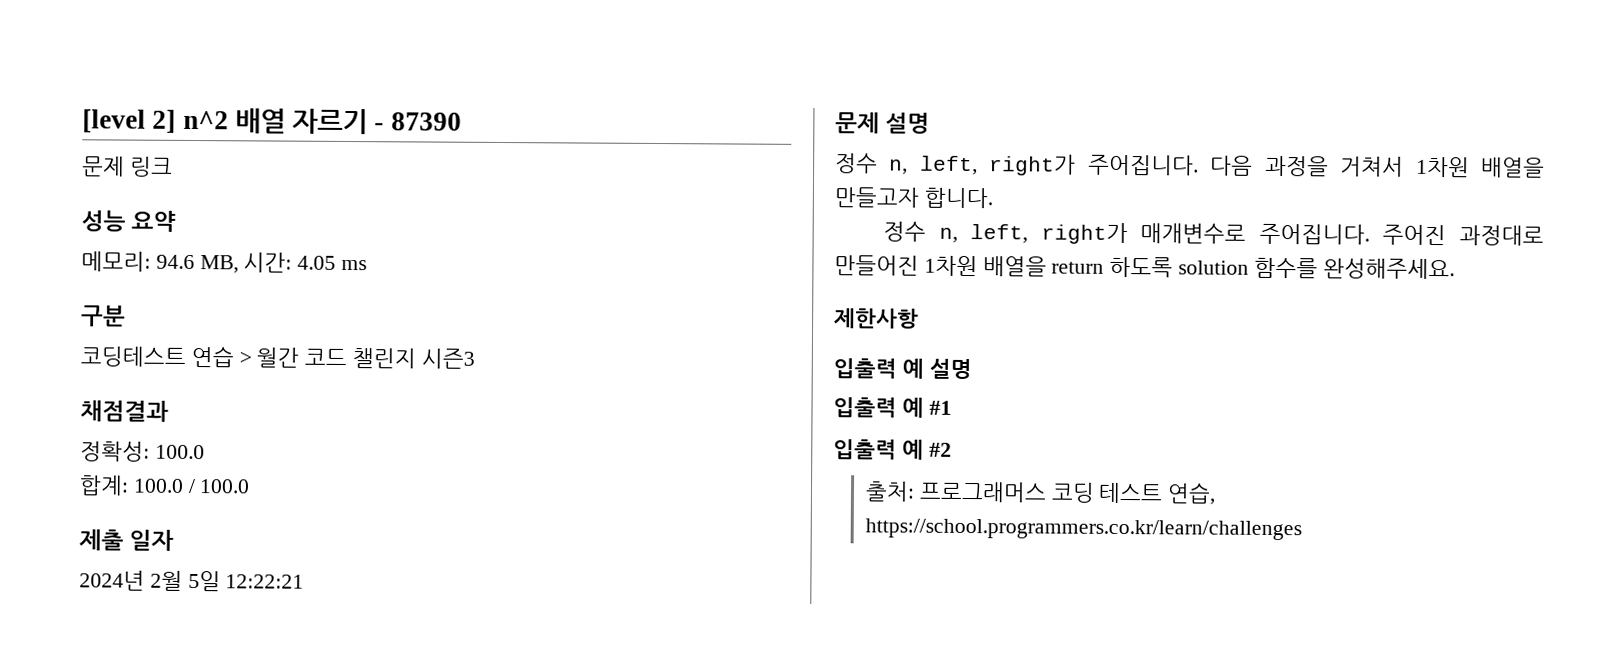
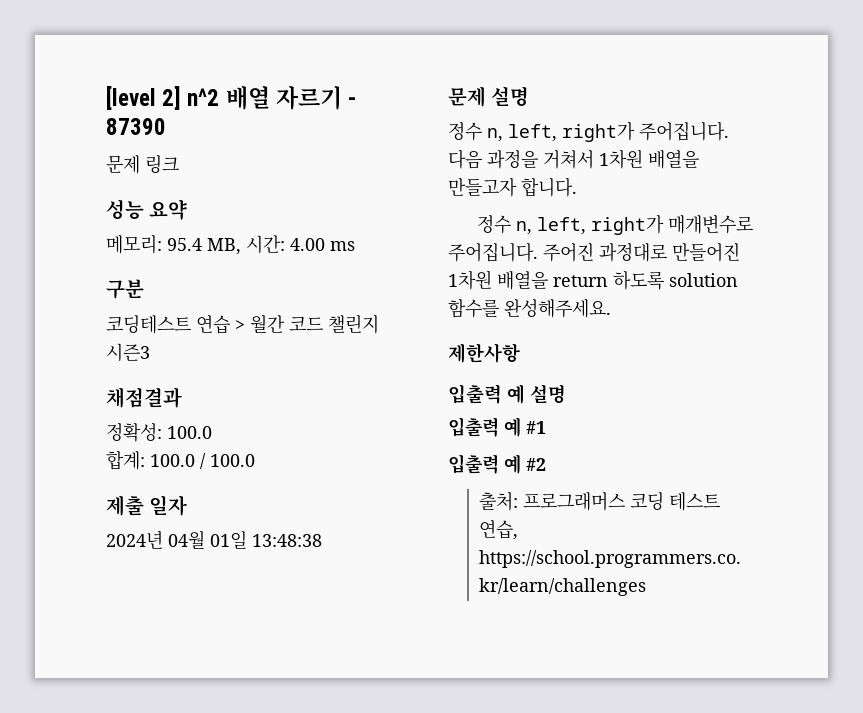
[155,254,195,270] 94.6 -> [167,238,202,251] 95.4
[297,255,337,270] 4.05 -> [290,238,325,251] 4.00
[149,570,305,592] 2월 5일 12:22:21 -> [168,531,322,549] 04월 01일 13:48:38

